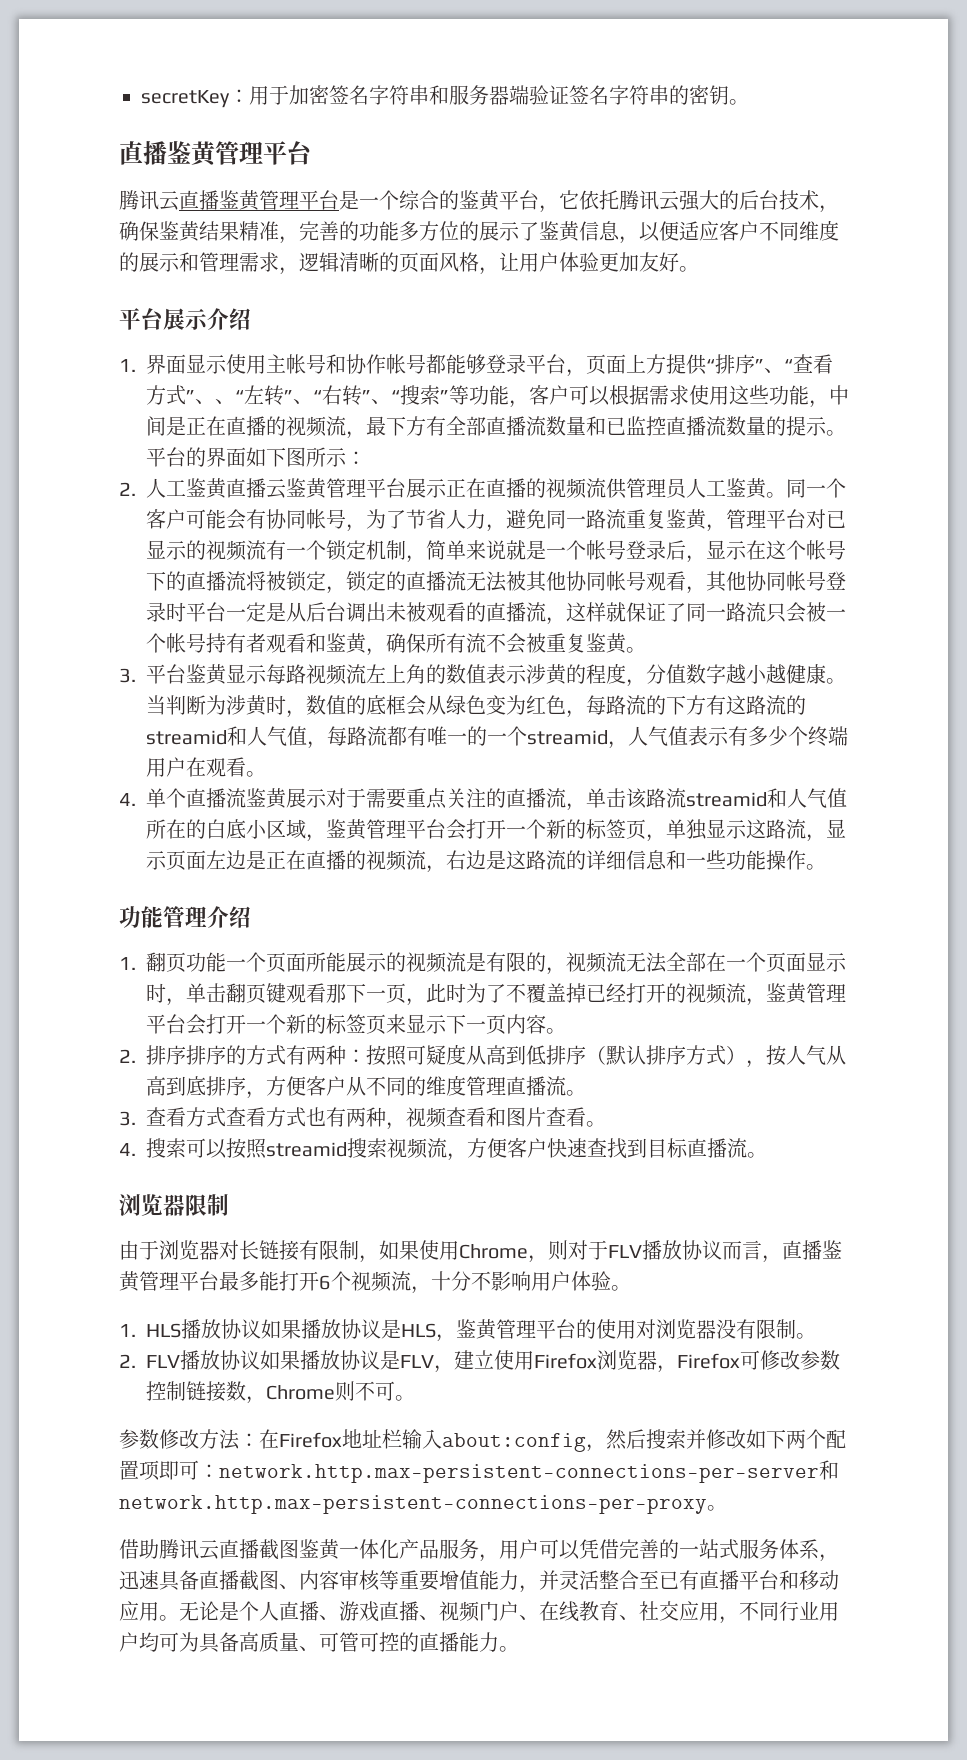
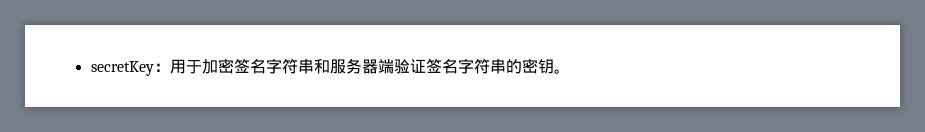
[119,141,312,167] [119,190,839,213] [119,220,839,244] [119,252,699,275] [119,308,251,330] [119,354,833,377] [146,385,849,408] [146,416,846,439] [146,447,366,467] [119,478,846,499] [146,509,846,532] [146,540,846,563] [146,571,846,594] [146,602,846,625] [146,633,646,656] [119,663,846,687] [146,695,806,718] [146,726,848,749] [146,757,266,777] [119,788,847,811] [146,819,846,842] [146,850,826,873] [119,906,251,928] [119,952,847,975] [146,983,846,1006] [146,1014,566,1035] [119,1044,846,1068] [146,1075,586,1099] [119,1107,606,1130] [119,1138,767,1161] [119,1194,229,1216] [119,1240,842,1263] [119,1271,631,1294] [119,1319,816,1342] [119,1350,840,1373] [146,1381,415,1404] [119,1429,846,1452] [119,1460,839,1483] [119,1495,727,1514] [119,1539,839,1562] [119,1570,839,1593] [119,1601,839,1624] [119,1632,519,1653] // 直播鉴黄管理平台 // 腾讯云直播鉴黄管理平台是一个综合的鉴黄平台，它依托腾讯云强大的后台技术，确保鉴黄结果精准，完善的功能多方位的展示了鉴黄信息，以便适应客户不同维度的展示和管理需求，逻辑清晰的页面风格，让用户体验更加友好。 // 平台展示介绍 // 1.界面显示使用主帐号和协作帐号都能够登录平台，页面上方提供“排序”、“查看方式”、、“左转”、“右转”、“搜索”等功能，客户可以根据需求使用这些功能，中间是正在直播的视频流，最下方有全部直播流数量和已监控直播流数量的提示。平台的界面如下图所示： // 2.人工鉴黄直播云鉴黄管理平台展示正在直播的视频流供管理员人工鉴黄。同一个客户可能会有协同帐号，为了节省人力，避免同一路流重复鉴黄，管理平台对已显示的视频流有一个锁定机制，简单来说就是一个帐号登录后，显示在这个帐号下的直播流将被锁定，锁定的直播流无法被其他协同帐号观看，其他协同帐号登录时平台一定是从后台调出未被观看的直播流，这样就保证了同一路流只会被一个帐号持有者观看和鉴黄，确保所有流不会被重复鉴黄。 // 3.平台鉴黄显示每路视频流左上角的数值表示涉黄的程度，分值数字越小越健康。当判断为涉黄时，数值的底框会从绿色变为红色，每路流的下方有这路流的streamid和人气值，每路流都有唯一的一个streamid，人气值表示有多少个终端用户在观看。 // 4.单个直播流鉴黄展示对于需要重点关注的直播流，单击该路流streamid和人气值所在的白底小区域，鉴黄管理平台会打开一个新的标签页，单独显示这路流，显示页面左边是正在直播的视频流，右边是这路流的详细信息和一些功能操作。 // 功能管理介绍 // 1.翻页功能一个页面所能展示的视频流是有限的，视频流无法全部在一个页面显示时，单击翻页键观看那下一页，此时为了不覆盖掉已经打开的视频流，鉴黄管理平台会打开一个新的标签页来显示下一页内容。 // 2.排序排序的方式有两种：按照可疑度从高到低排序（默认排序方式），按人气从高到底排序，方便客户从不同的维度管理直播流。 // 3.查看方式查看方式也有两种，视频查看和图片查看。 // 4.搜索可以按照streamid搜索视频流，方便客户快速查找到目标直播流。 // 浏览器限制 // 由于浏览器对长链接有限制，如果使用Chrome，则对于FLV播放协议而言，直播鉴黄管理平台最多能打开6个视频流，十分不影响用户体验。 // 1. HLS播放协议如果播放协议是HLS，鉴黄管理平台的使用对浏览器没有限制。 // 2. FLV播放协议如果播放协议是FLV，建立使用Firefox浏览器，Firefox可修改参数控制链接数，Chrome则不可。 // 参数修改方法：在Firefox地址栏输入about:config，然后搜索并修改如下两个配置项即可：network.http.max-persistent-connections-per-server和network.http.max-persistent-connections-per-proxy。 // 借助腾讯云直播截图鉴黄一体化产品服务，用户可以凭借完善的一站式服务体系，迅速具备直播截图、内容审核等重要增值能力，并灵活整合至已有直播平台和移动应用。无论是个人直播、游戏直播、视频门户、在线教育、社交应用，不同行业用户均可为具备高质量、可管可控的直播能力。 -> (570, 71) none

